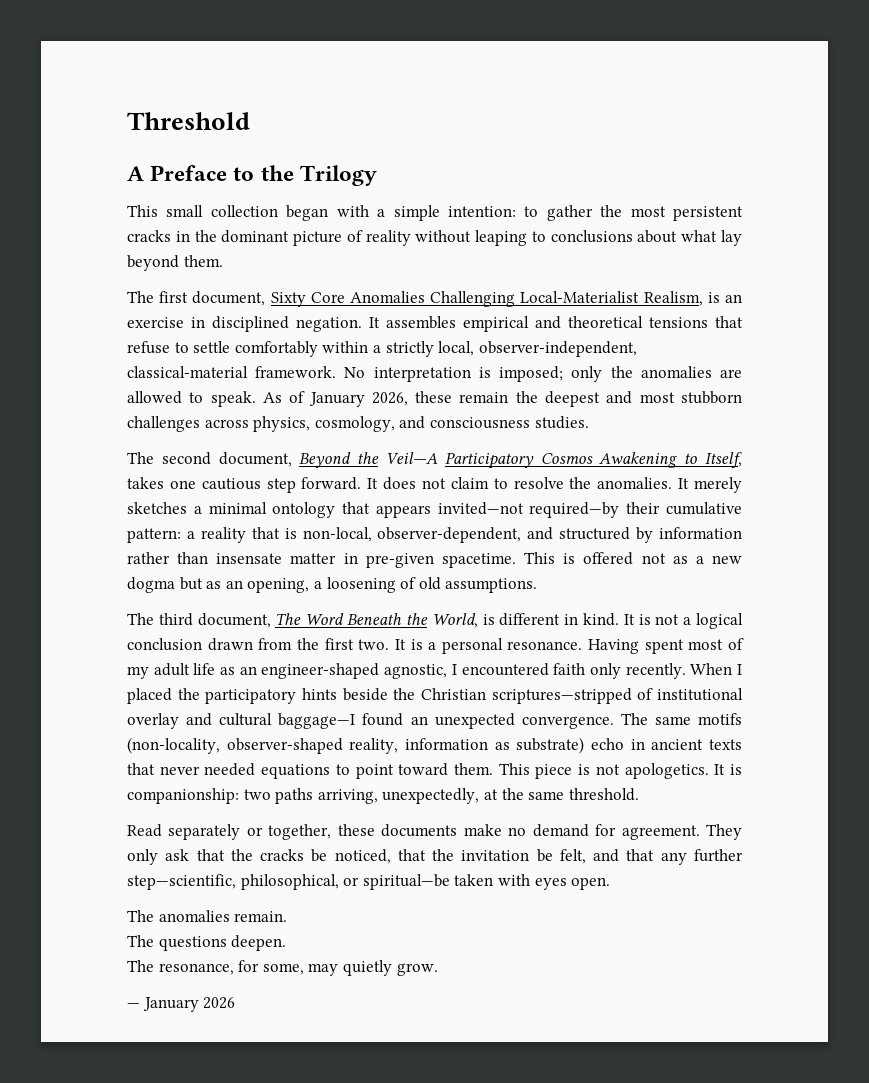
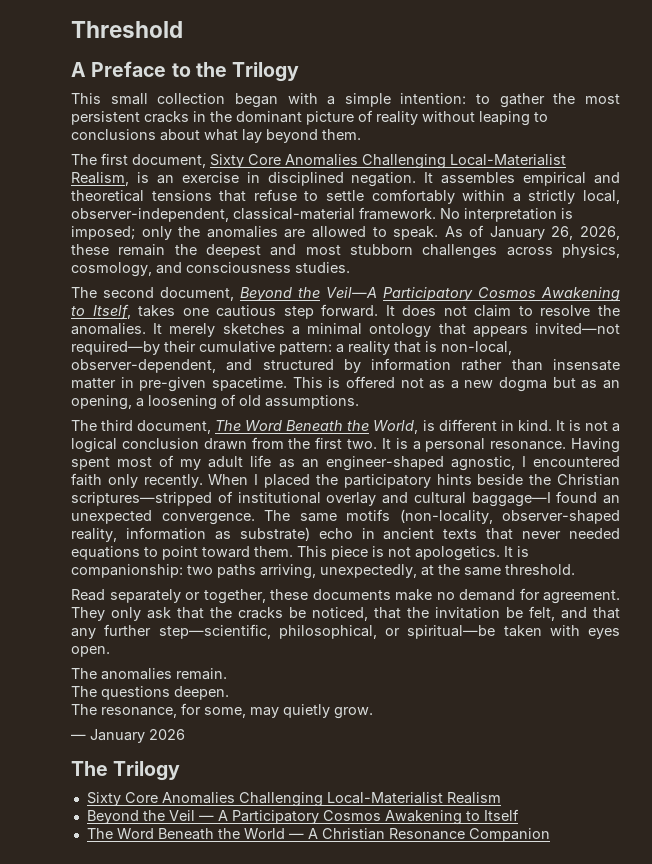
(365, 399) none -> [551,226,574,240] 26,
(236, 1003) none -> [71,761,181,781] [86,792,501,807] [86,809,519,825] [86,828,550,842] // The Trilogy // Sixty Core Anomalies Challenging Local-Materialist Realism // Beyond the Veil — A Participatory Cosmos Awakening to Itself // The Word Beneath the World — A Christian Resonance Companion

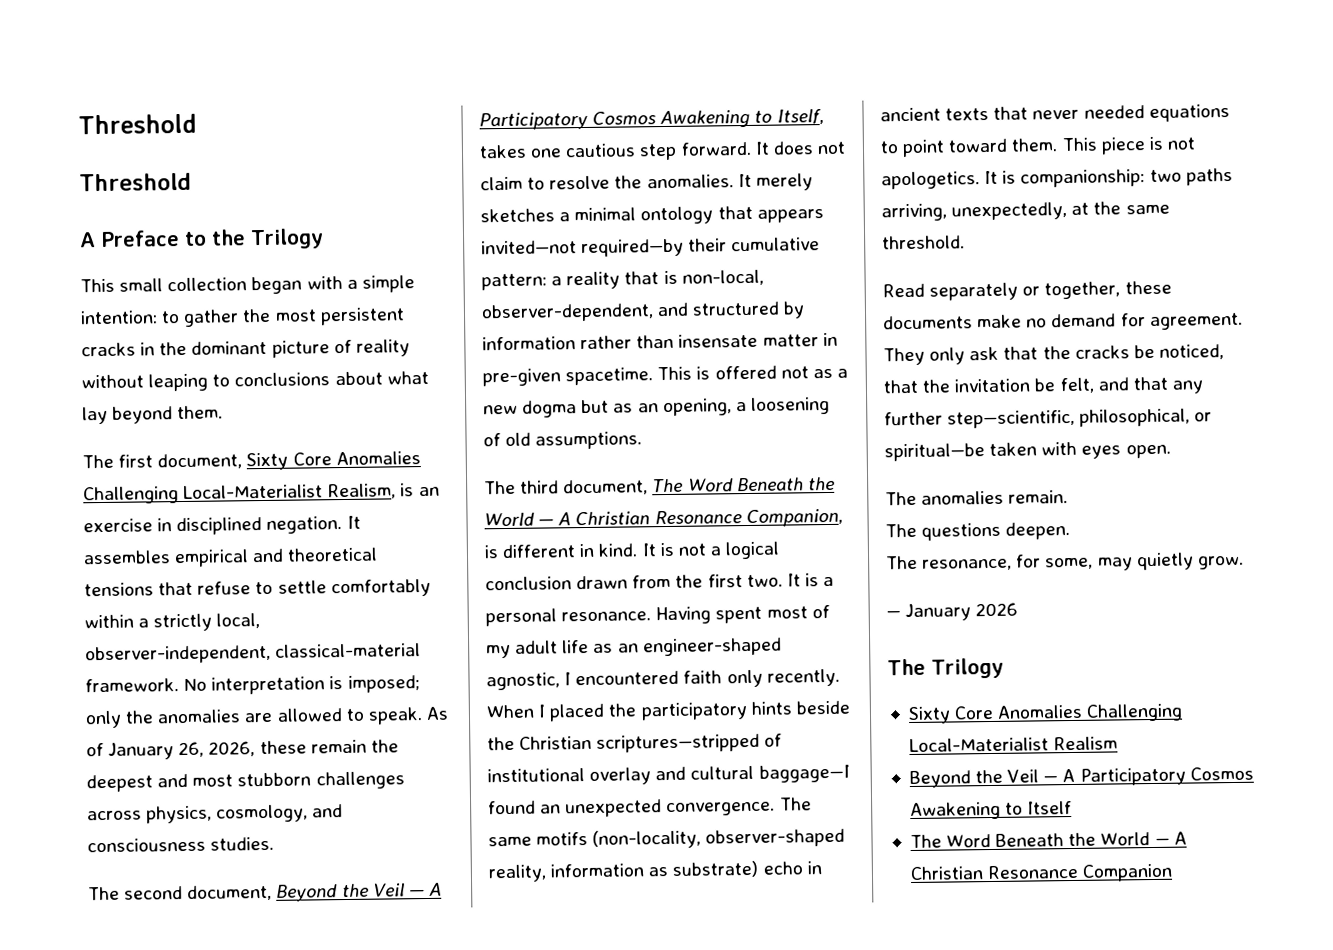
[71,21,183,38] Threshold -> [78,113,197,135] [79,172,191,192] Threshold // Threshold
[326,287,377,298] Veil—A -> [372,882,442,897] Veil — A
[373,420,419,434] World, -> [484,508,843,528] World — A Christian Resonance Companion,

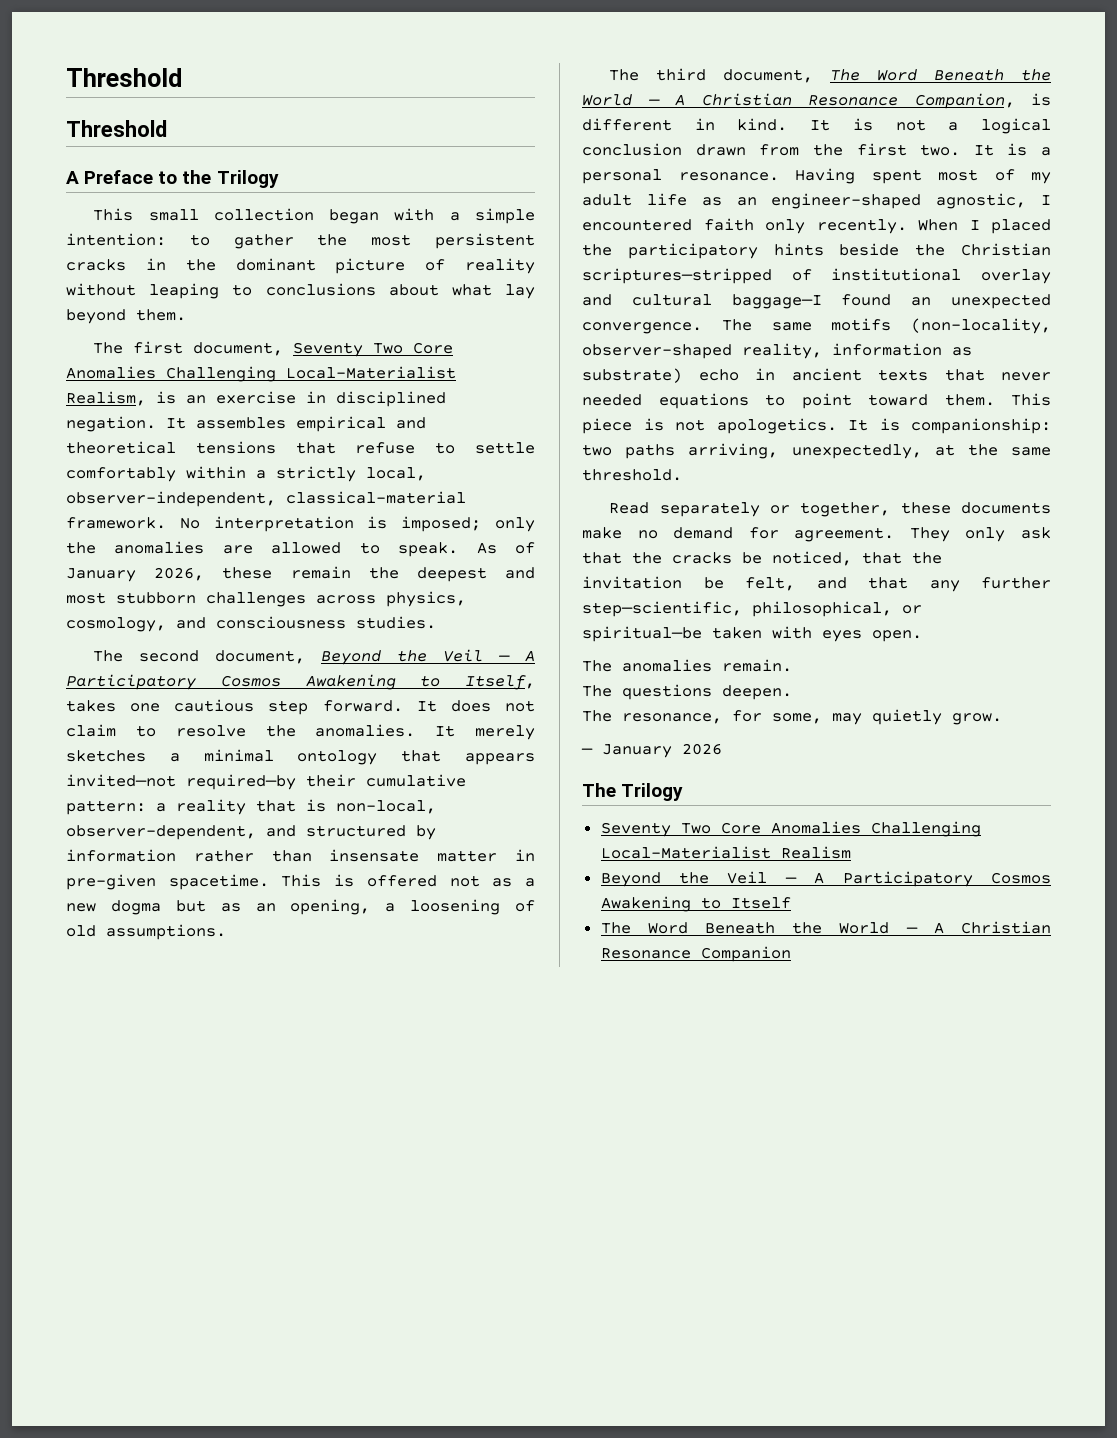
[246,452,289,471] Sixty -> [293,342,404,357] Seventy Two
[178,741,205,758] 26, -> (136, 575) none
[907,706,951,725] Sixty -> [600,822,711,837] Seventy Two

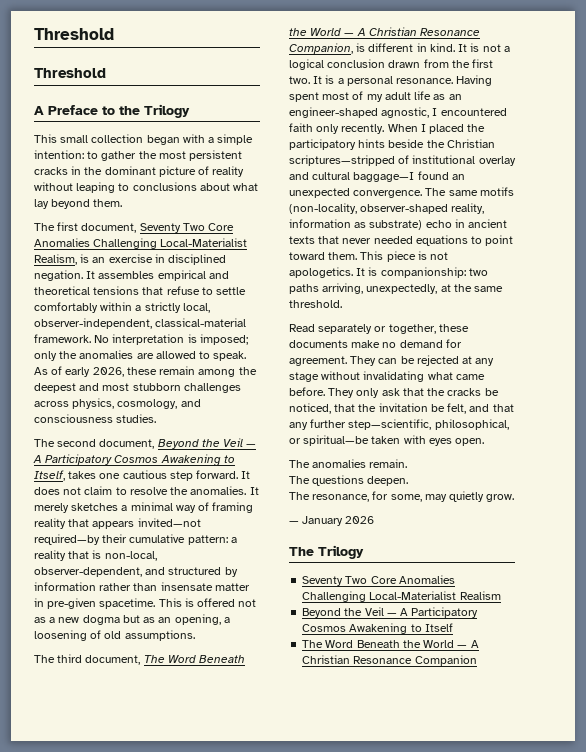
[66,568,136,582] January -> [65,367,91,377] early
(351, 572) none -> [198,369,236,377] among
[297,750,378,765] ontology -> [175,502,254,513] [34,518,66,529] way of framing reality
(950, 534) none -> [378,355,495,366] [289,371,485,382] [289,387,355,398] can be rejected at any stage without invalidating what came before. They

